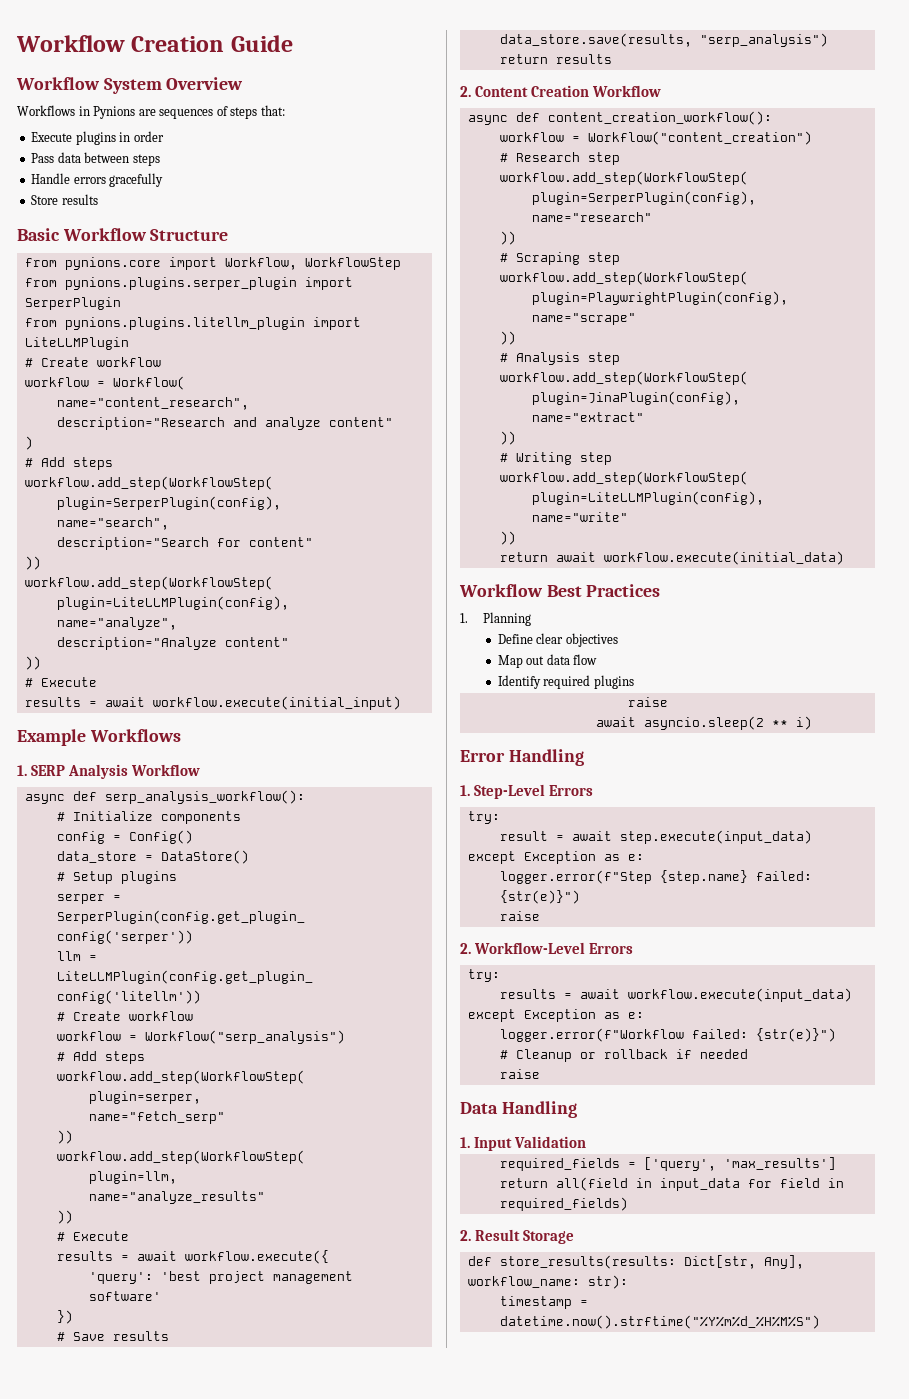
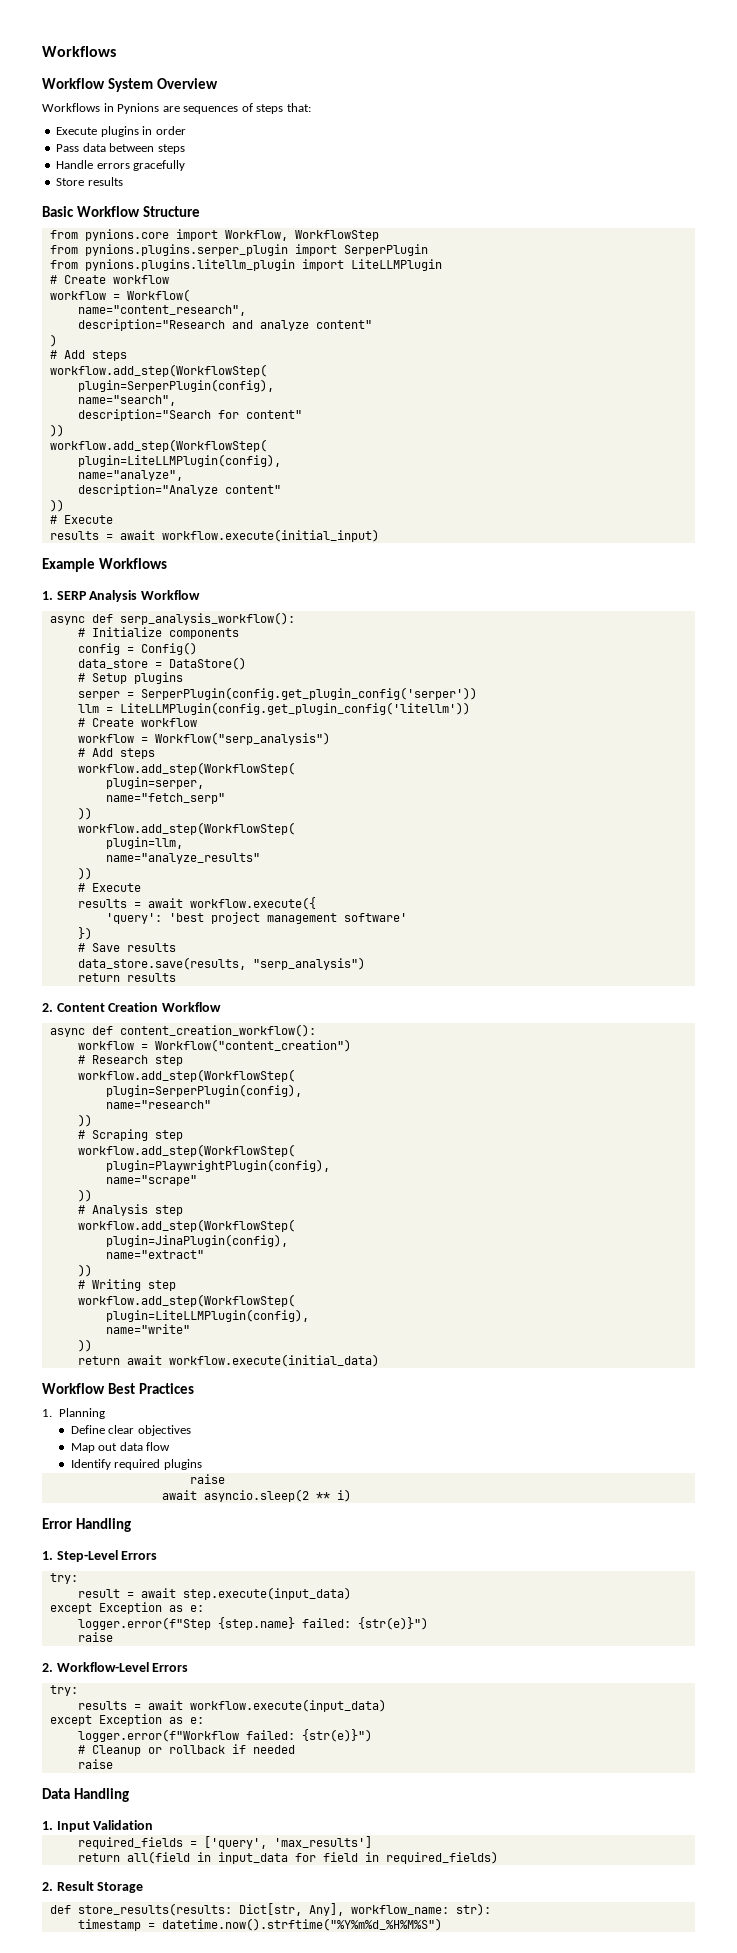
[16,35,293,52] Workflow Creation Guide -> [42,46,116,57] Workflows

